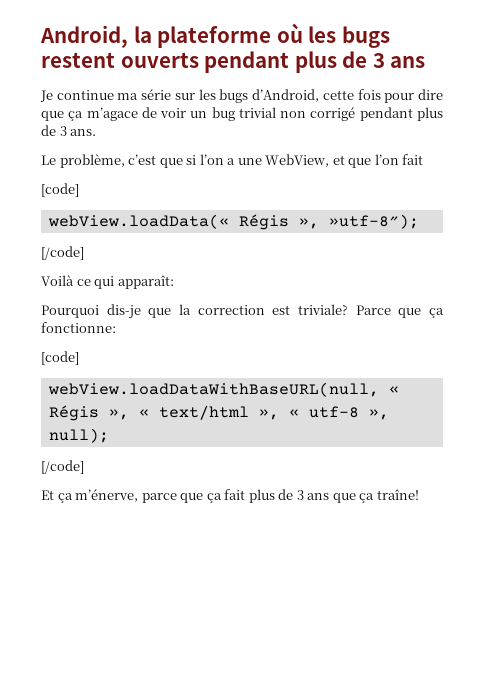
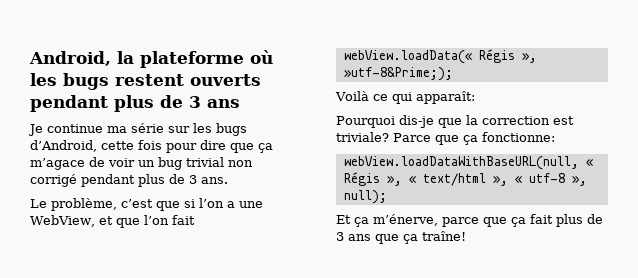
[41,183,79,197] // [code] -> (195, 220) none
[328,214,419,229] [41,246,84,260] »utf-8″); // [/code] -> [343,67,453,81] »utf-8&Prime;);
[41,351,79,365] // [code] -> (555, 137) none
[41,460,84,474] // [/code] -> (387, 197) none

